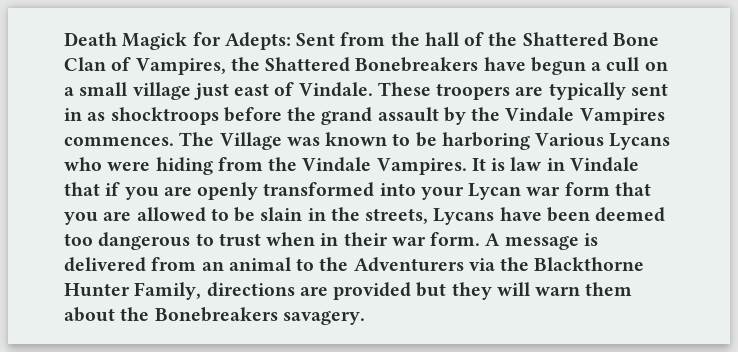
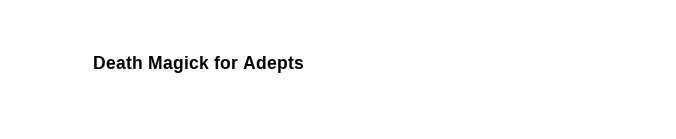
[224,32,659,50] [64,57,668,75] [64,82,668,100] [64,107,665,125] [64,132,671,150] [64,157,639,175] [64,182,651,200] [64,207,666,225] [64,232,598,250] [64,257,645,272] [64,282,633,300] [64,307,365,325] Adepts: Sent from the hall of the Shattered Bone Clan of Vampires, the Shattered Bonebreakers have begun a cull on a small village just east of Vindale. These troopers are typically sent in as shocktroops before the grand assault by the Vindale Vampires commences. The Village was known to be harboring Various Lycans who were hiding from the Vindale Vampires. It is law in Vindale that if you are openly transformed into your Lycan war form that you are allowed to be slain in the streets, Lycans have been deemed too dangerous to trust when in their war form. A message is delivered from an animal to the Adventurers via the Blackthorne Hunter Family, directions are provided but they will warn them about the Bonebreakers savagery. -> [243,56,304,73] Adepts

